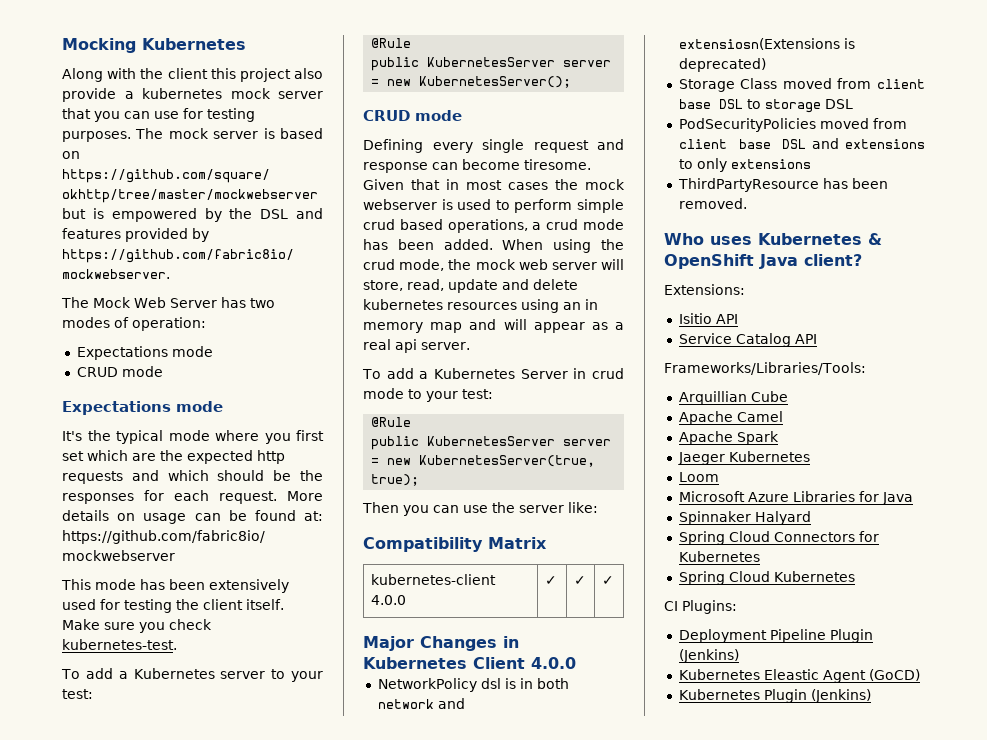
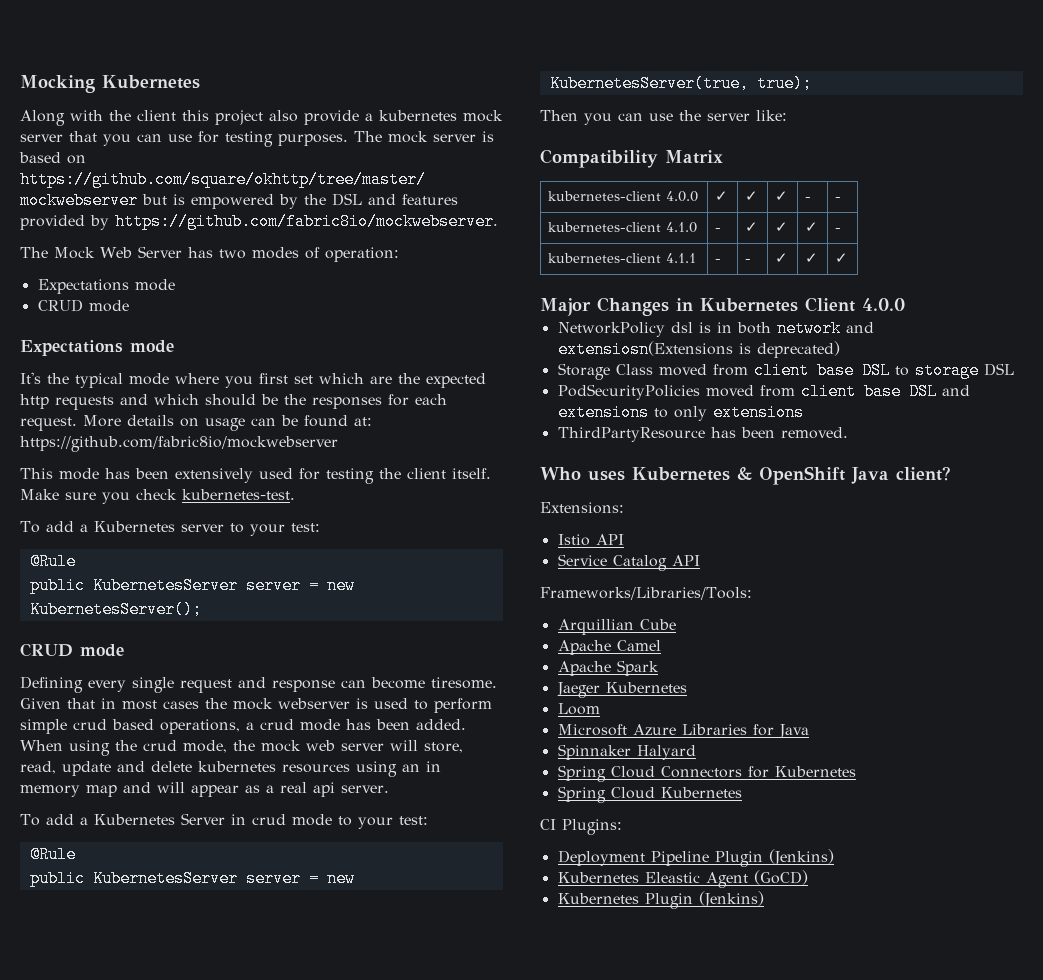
(614, 580) none -> [805,197,812,201] [835,197,842,201] [548,222,698,233] [715,228,722,232] [745,222,759,232] [775,222,789,232] [805,222,819,232] [835,228,842,232] [548,253,697,263] [715,259,722,263] [745,259,752,263] [775,253,789,263] [805,253,819,263] [835,253,849,263] | - | - // kubernetes-client 4.1.0 | - | ✓ | ✓ | ✓ | - // kubernetes-client 4.1.1 | - | - | ✓ | ✓ | ✓
[678,313,712,324] Isitio -> [557,534,590,546] Istio

